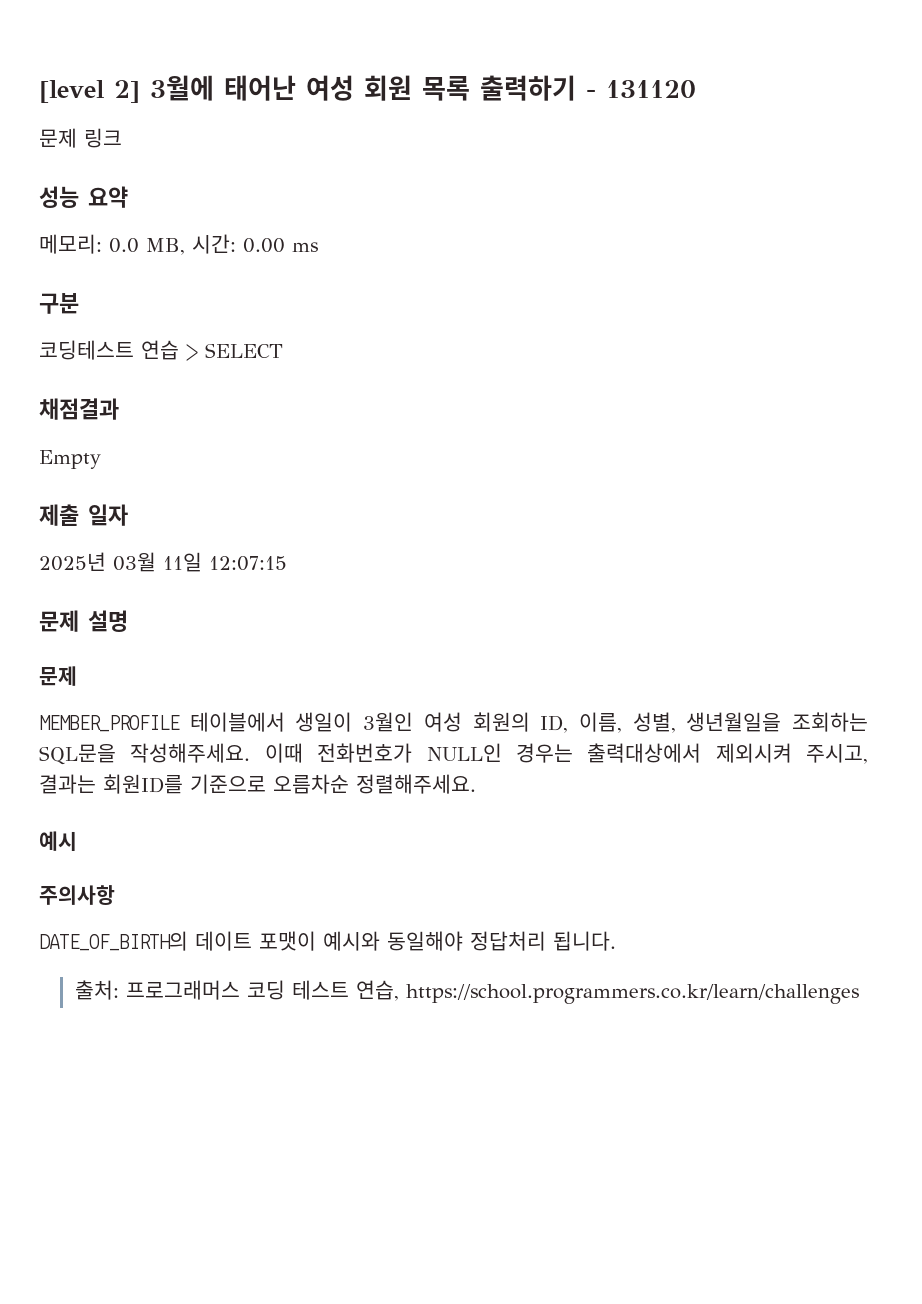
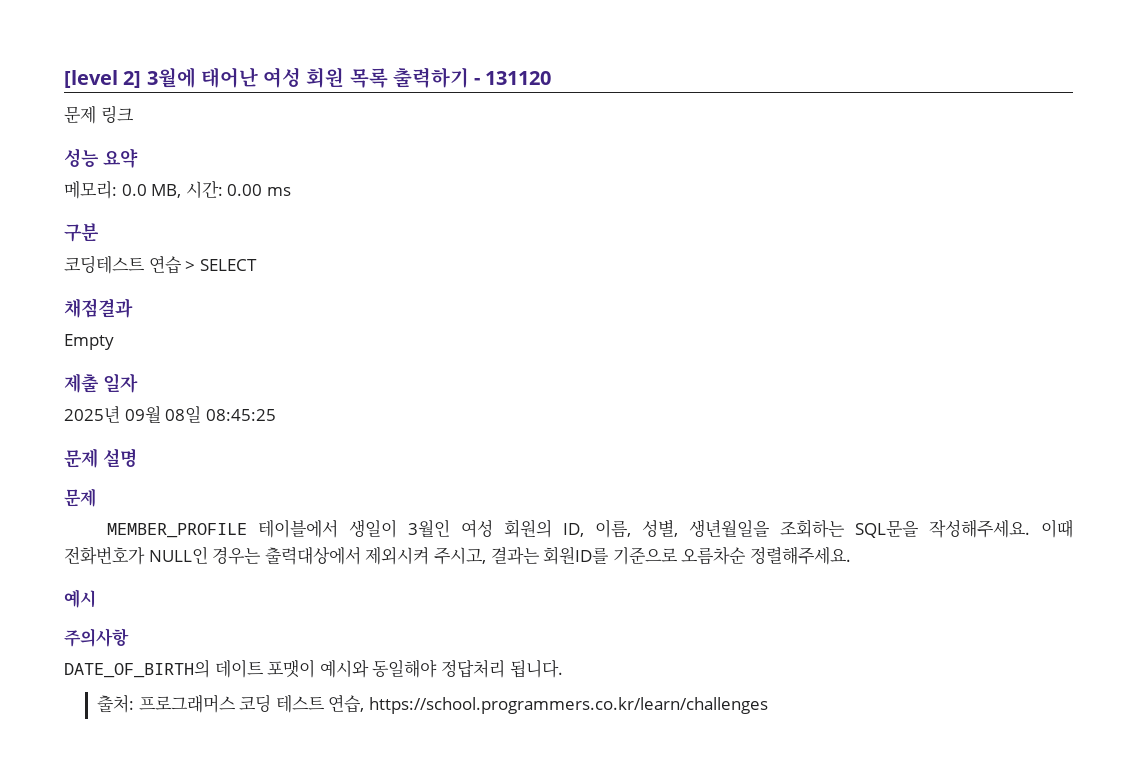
[113,552,287,572] 03월 11일 12:07:15 -> [124,406,276,423] 09월 08일 08:45:25

